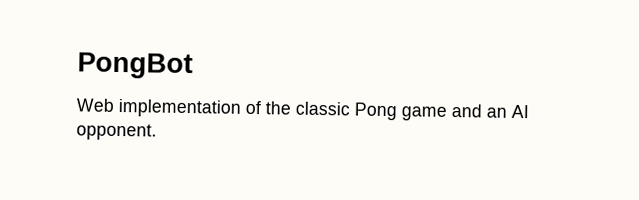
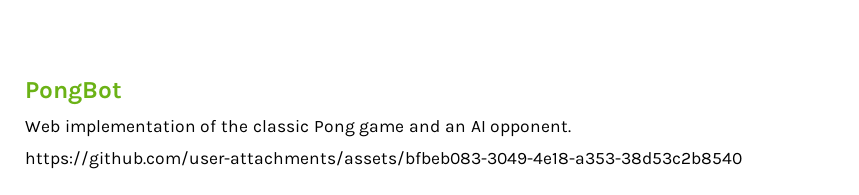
(157, 132) none -> [25,151,742,169] // https://github.com/user-attachments/assets/bfbeb083-3049-4e18-a353-38d53c2b8540

